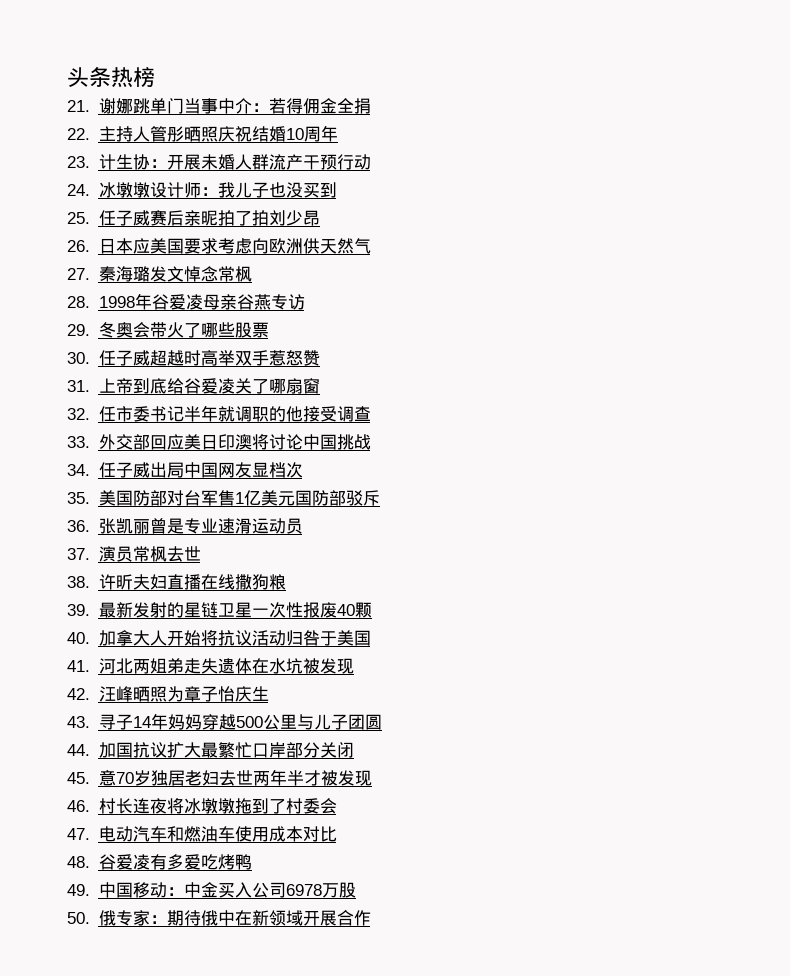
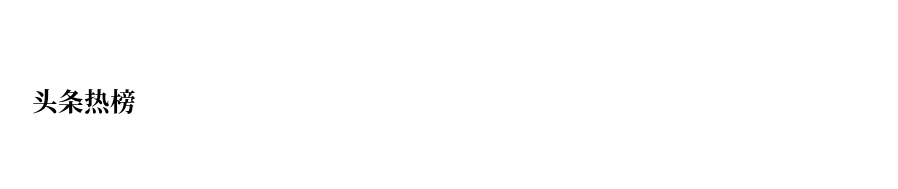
[67,98,371,114] [67,125,338,142] [67,154,371,170] [67,182,337,198] [67,210,320,226] [67,238,371,254] [67,266,252,282] [67,293,305,310] [67,322,269,338] [67,350,320,366] [67,378,320,394] [67,405,371,422] [67,434,371,450] [67,462,303,478] [67,490,380,506] [67,518,303,534] [67,546,201,562] [67,574,286,590] [67,602,372,618] [67,630,371,646] [67,658,354,674] [67,686,269,702] [67,713,382,730] [67,742,354,758] [67,769,372,786] [67,798,337,814] [67,826,337,842] [67,854,252,870] [67,882,356,898] [67,910,371,926] // 21.谢娜跳单门当事中介：若得佣金全捐 // 22.主持人管彤晒照庆祝结婚10周年 // 23.计生协：开展未婚人群流产干预行动 // 24.冰墩墩设计师：我儿子也没买到 // 25.任子威赛后亲昵拍了拍刘少昂 // 26.日本应美国要求考虑向欧洲供天然气 // 27.秦海璐发文悼念常枫 // 28. 1998年谷爱凌母亲谷燕专访 // 29.冬奥会带火了哪些股票 // 30.任子威超越时高举双手惹怒赞 // 31.上帝到底给谷爱凌关了哪扇窗 // 32.任市委书记半年就调职的他接受调查 // 33.外交部回应美日印澳将讨论中国挑战 // 34.任子威出局中国网友显档次 // 35.美国防部对台军售1亿美元国防部驳斥 // 36.张凯丽曾是专业速滑运动员 // 37.演员常枫去世 // 38.许昕夫妇直播在线撒狗粮 // 39.最新发射的星链卫星一次性报废40颗 // 40.加拿大人开始将抗议活动归咎于美国 // 41.河北两姐弟走失遗体在水坑被发现 // 42.汪峰晒照为章子怡庆生 // 43.寻子14年妈妈穿越500公里与儿子团圆 // 44.加国抗议扩大最繁忙口岸部分关闭 // 45.意70岁独居老妇去世两年半才被发现 // 46.村长连夜将冰墩墩拖到了村委会 // 47.电动汽车和燃油车使用成本对比 // 48.谷爱凌有多爱吃烤鸭 // 49.中国移动：中金买入公司6978万股 // 50.俄专家：期待俄中在新领域开展合作 -> (136, 101) none

